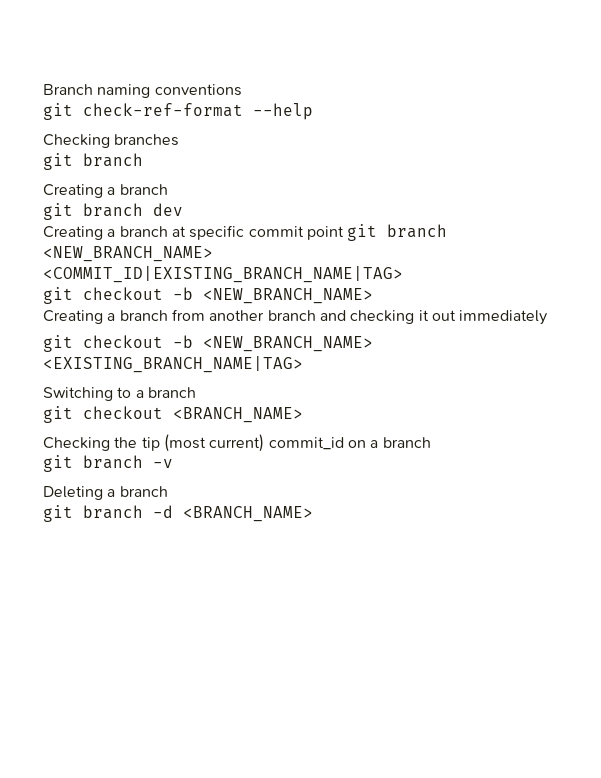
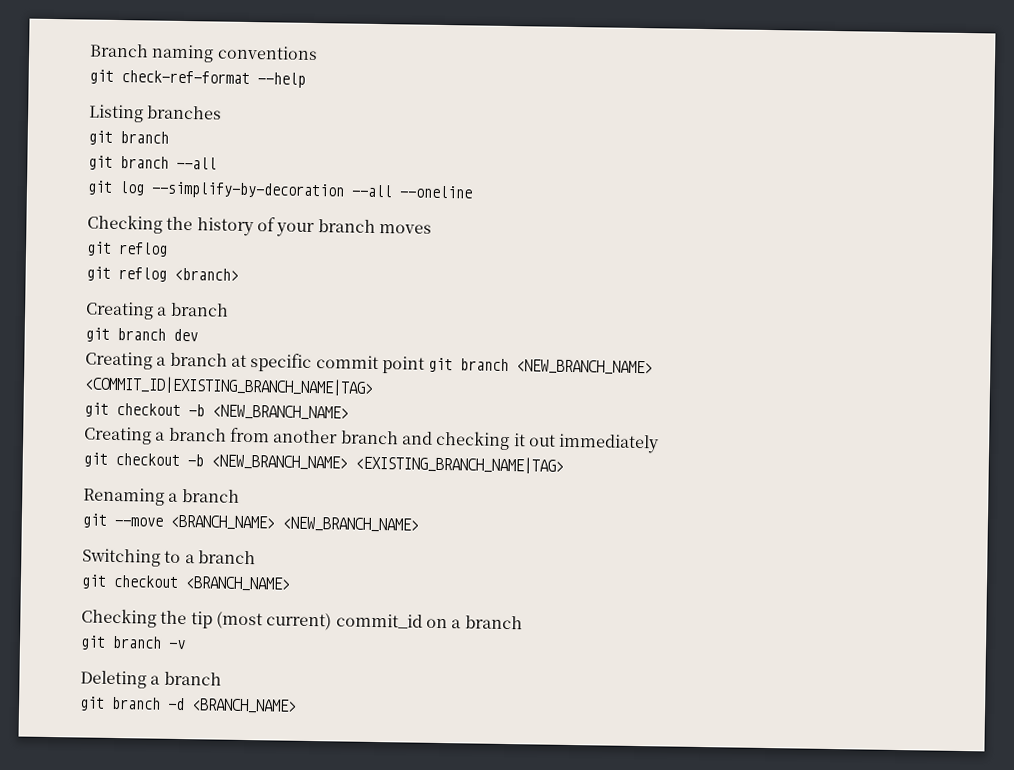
[43,134,110,148] Checking -> [88,104,144,123] Listing
(143, 160) none -> [88,155,217,170] [87,180,473,200] [87,214,432,238] [86,241,168,257] [86,266,239,282] // git branch --all // git log --simplify-by-decoration --all --oneline // Checking the history of your branch moves // git reflog // git reflog <branch>
(303, 364) none -> [83,487,240,506] [82,513,419,533] // Renaming a branch // git --move <BRANCH_NAME> <NEW_BRANCH_NAME>

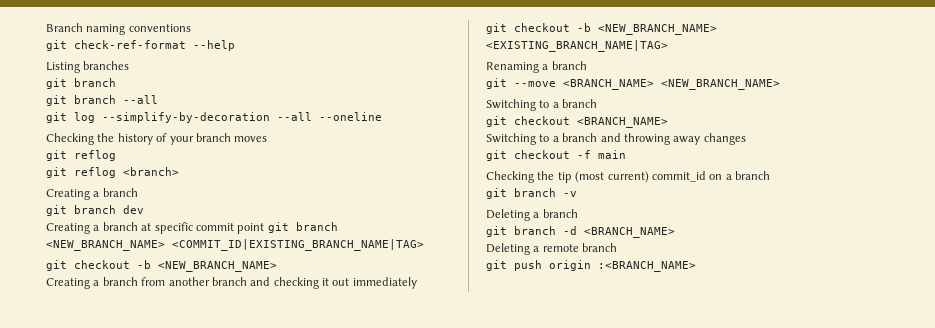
(291, 584) none -> [486,133,746,145] [486,150,626,161] // Switching to a branch and throwing away changes // git checkout -f main
(297, 706) none -> [486,243,618,255] [486,260,696,272] // Deleting a remote branch // git push origin :<BRANCH_NAME>

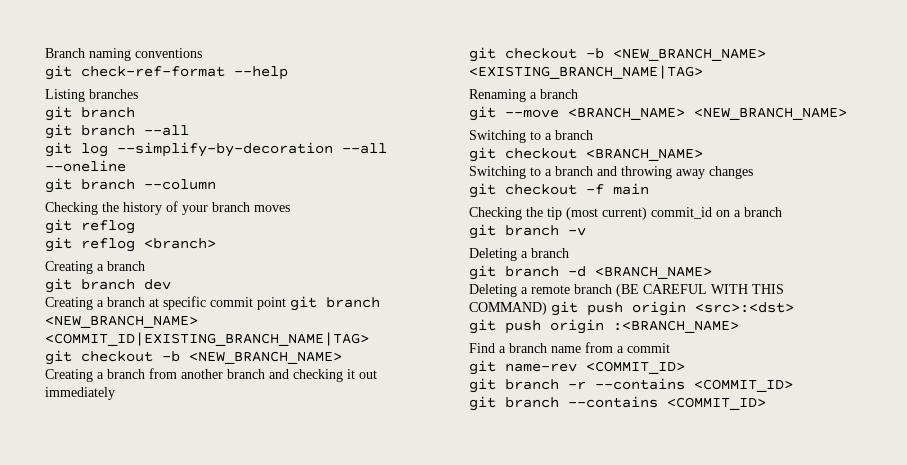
(382, 116) none -> [45,178,216,193] // git branch --column
[486,260,696,272] // git push origin :<BRANCH_NAME> -> [616,284,784,297] [469,301,794,316] [469,319,739,334] [469,342,670,353] [469,360,685,375] [469,378,793,393] [469,396,766,411] (BE CAREFUL WITH THIS COMMAND) git push origin <src>:<dst> // git push origin :<BRANCH_NAME> // Find a branch name from a commit // git name-rev <COMMIT_ID> // git branch -r --contains <COMMIT_ID> // git branch --contains <COMMIT_ID>

